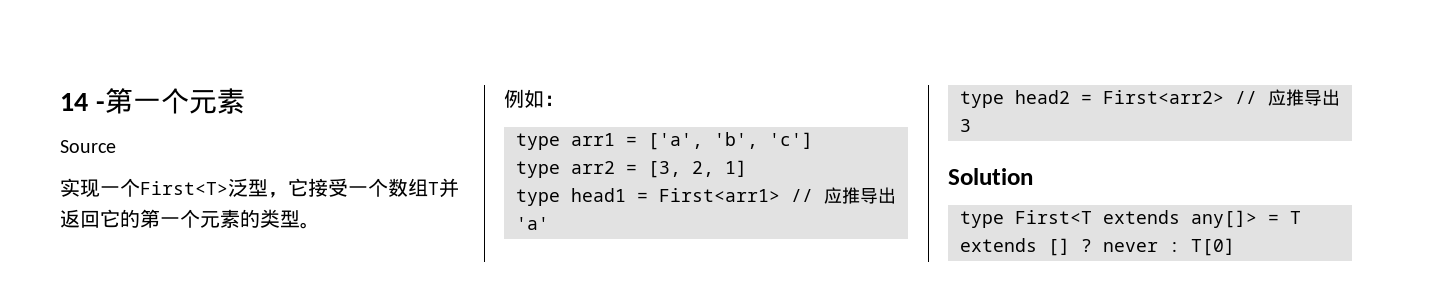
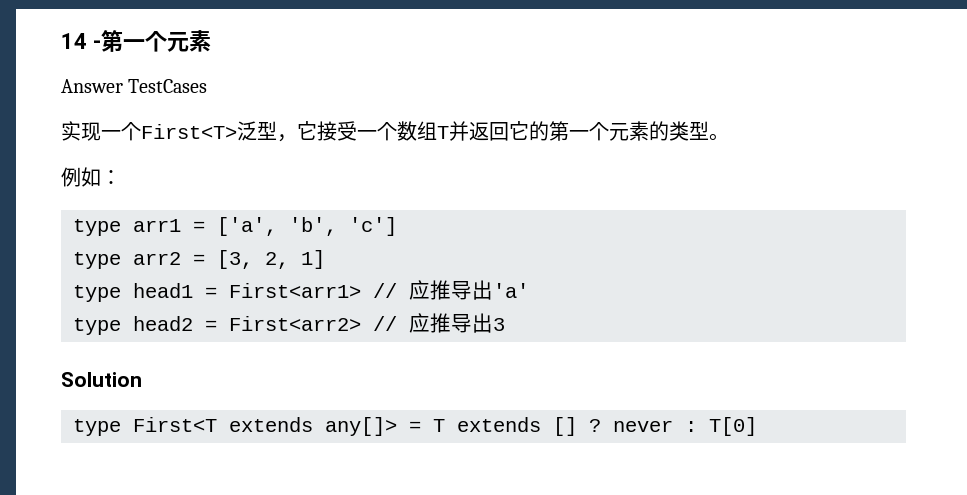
[60,140,116,153] Source -> [61,79,208,93] Answer TestCases

